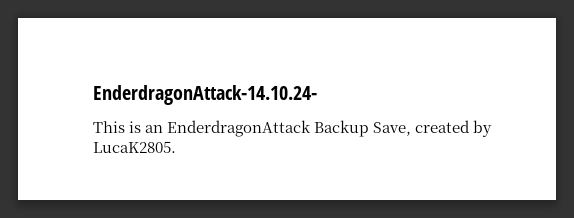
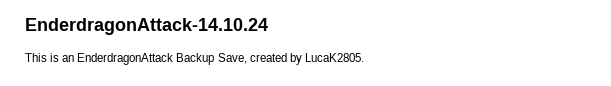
[93,85,317,105] EnderdragonAttack-14.10.24- -> [25,18,268,35] EnderdragonAttack-14.10.24

